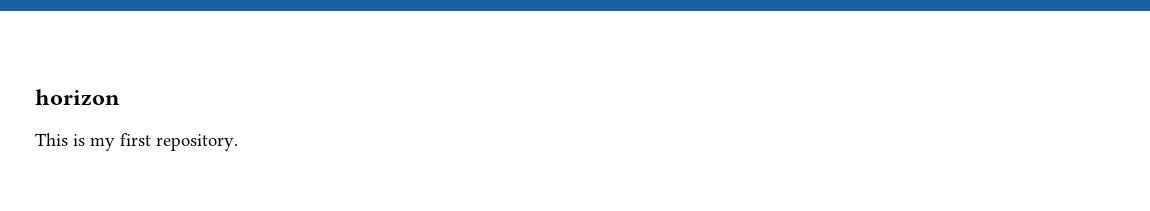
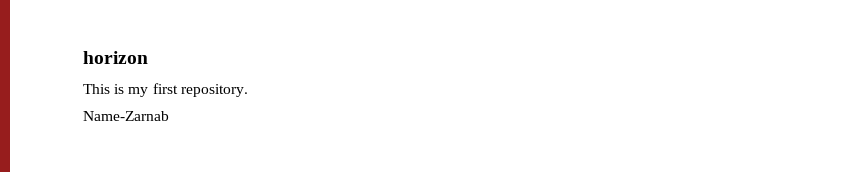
(238, 142) none -> [83,111,169,121] // Name-Zarnab

